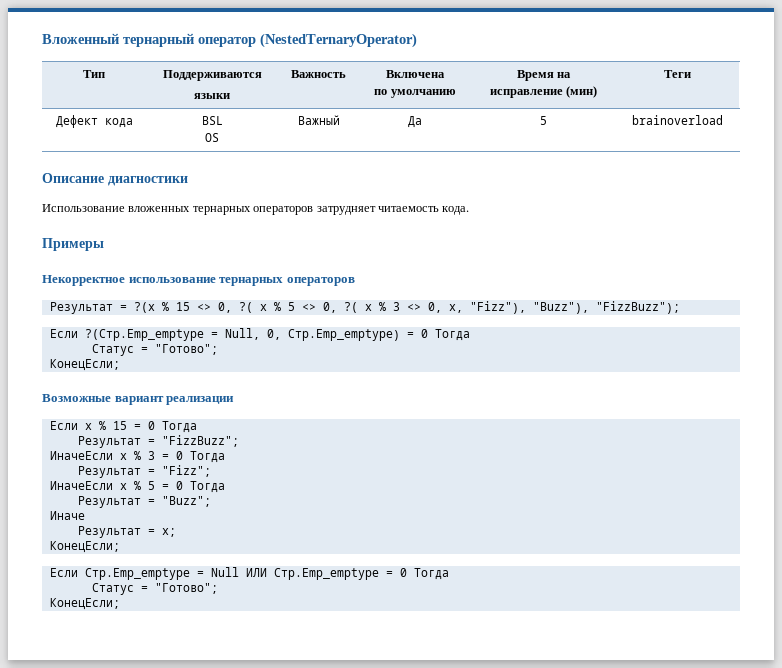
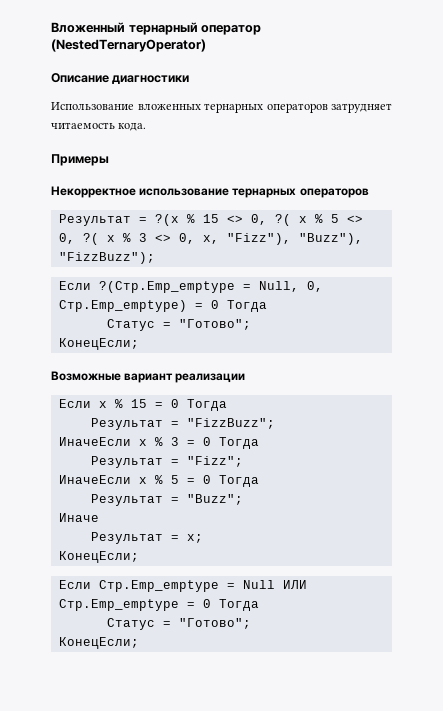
[83,70,105,78] [162,70,262,81] [194,93,230,99] [291,70,346,78] [386,70,445,78] [374,89,456,98] [516,70,572,81] [489,86,598,98] [664,70,691,78] [55,115,133,128] [201,116,223,125] [205,133,219,142] [297,115,340,125] [408,116,422,128] [540,116,547,125] [632,115,723,125] // Тип | Поддерживаются // языки | Важность | Включена // по умолчанию | Время на // исправление (мин) | Теги // Дефект кода | BSL // OS | Важный | Да | 5 | brainoverload -> (206, 45) none

